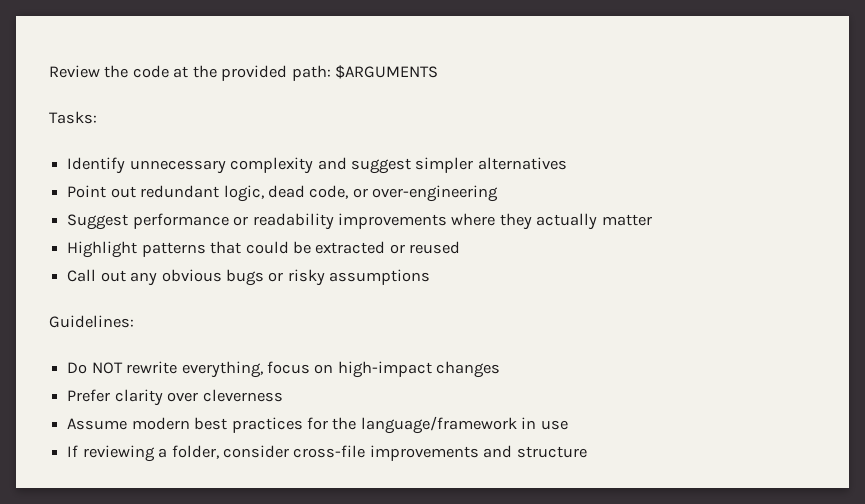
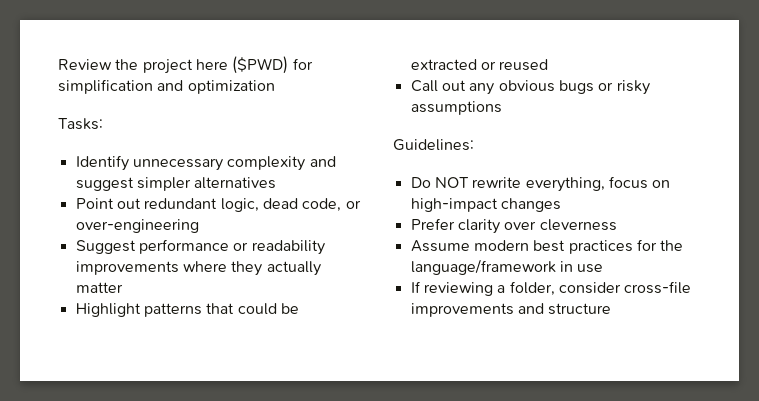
[132,65,439,81] code at the provided path: $ARGUMENTS -> [142,56,313,74] [58,79,275,94] project here ($PWD) for simplification and optimization

